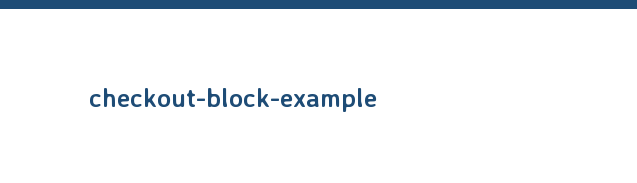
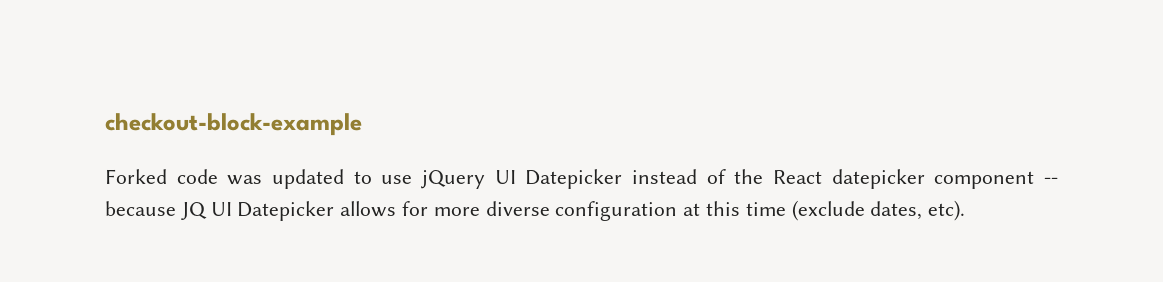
(377, 100) none -> [105,169,1058,189] [105,200,966,221] // Forked code was updated to use jQuery UI Datepicker instead of the React datepicker component -- because JQ UI Datepicker allows for more diverse configuration at this time (exclude dates, etc).

